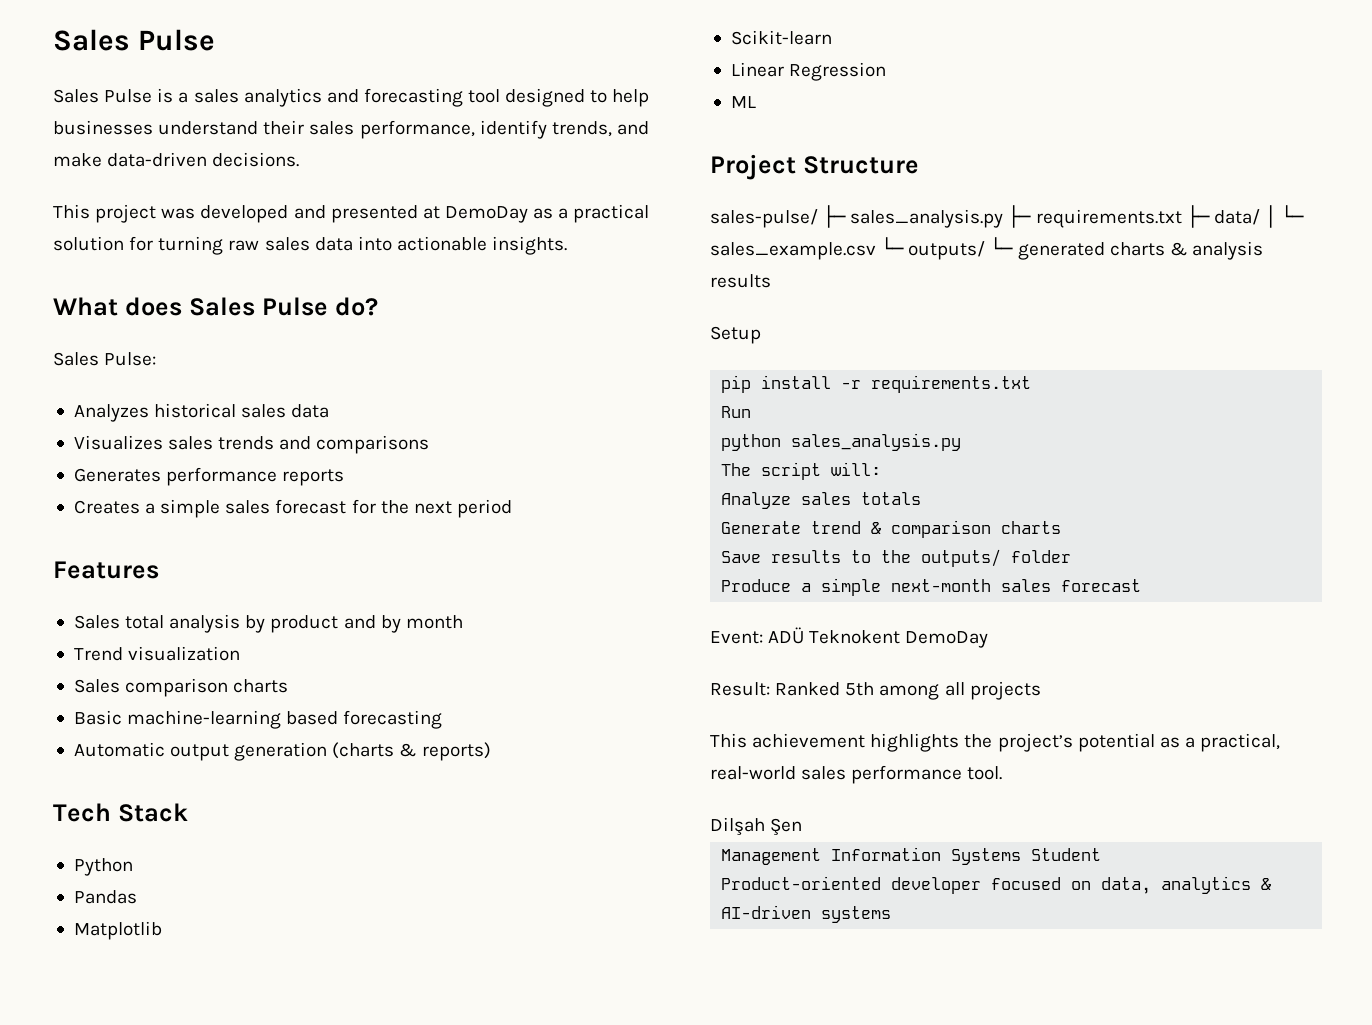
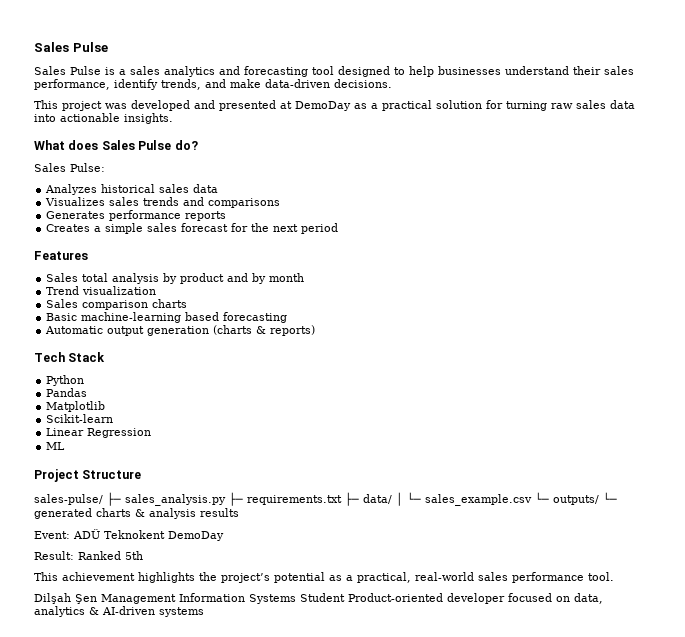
[710,326,761,344] [721,375,1032,393] [721,406,752,418] [721,433,962,451] [721,462,882,480] [721,492,922,509] [721,520,1062,538] [721,549,1072,567] [721,578,1142,596] // Setup // pip install -r requirements.txt // Run // python sales_analysis.py // The script will: // Analyze sales totals // Generate trend & comparison charts // Save results to the outputs/ folder // Produce a simple next-month sales forecast -> (239, 512) none
[879,681,1041,700] among all projects -> (143, 555) none
(803, 827) // -> (97, 599) none
(1102, 854) // -> (345, 597) none

